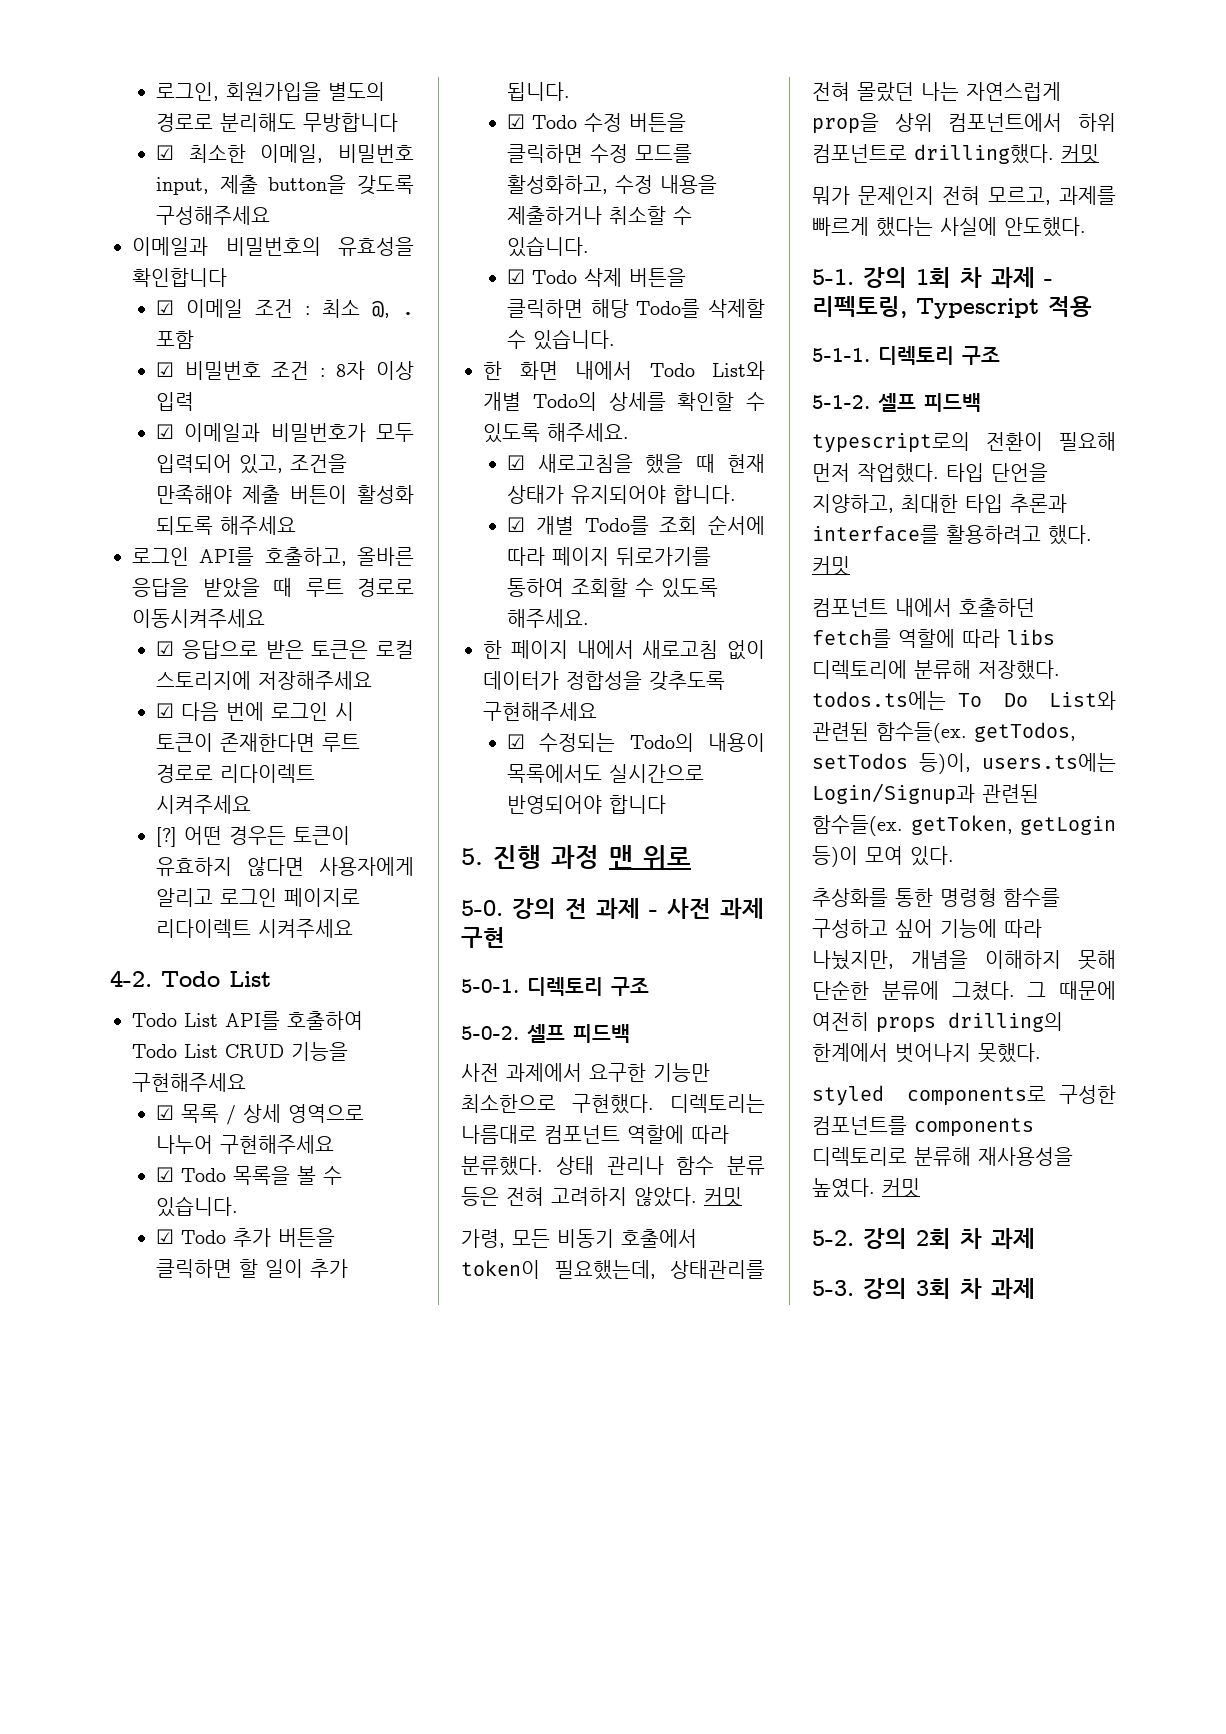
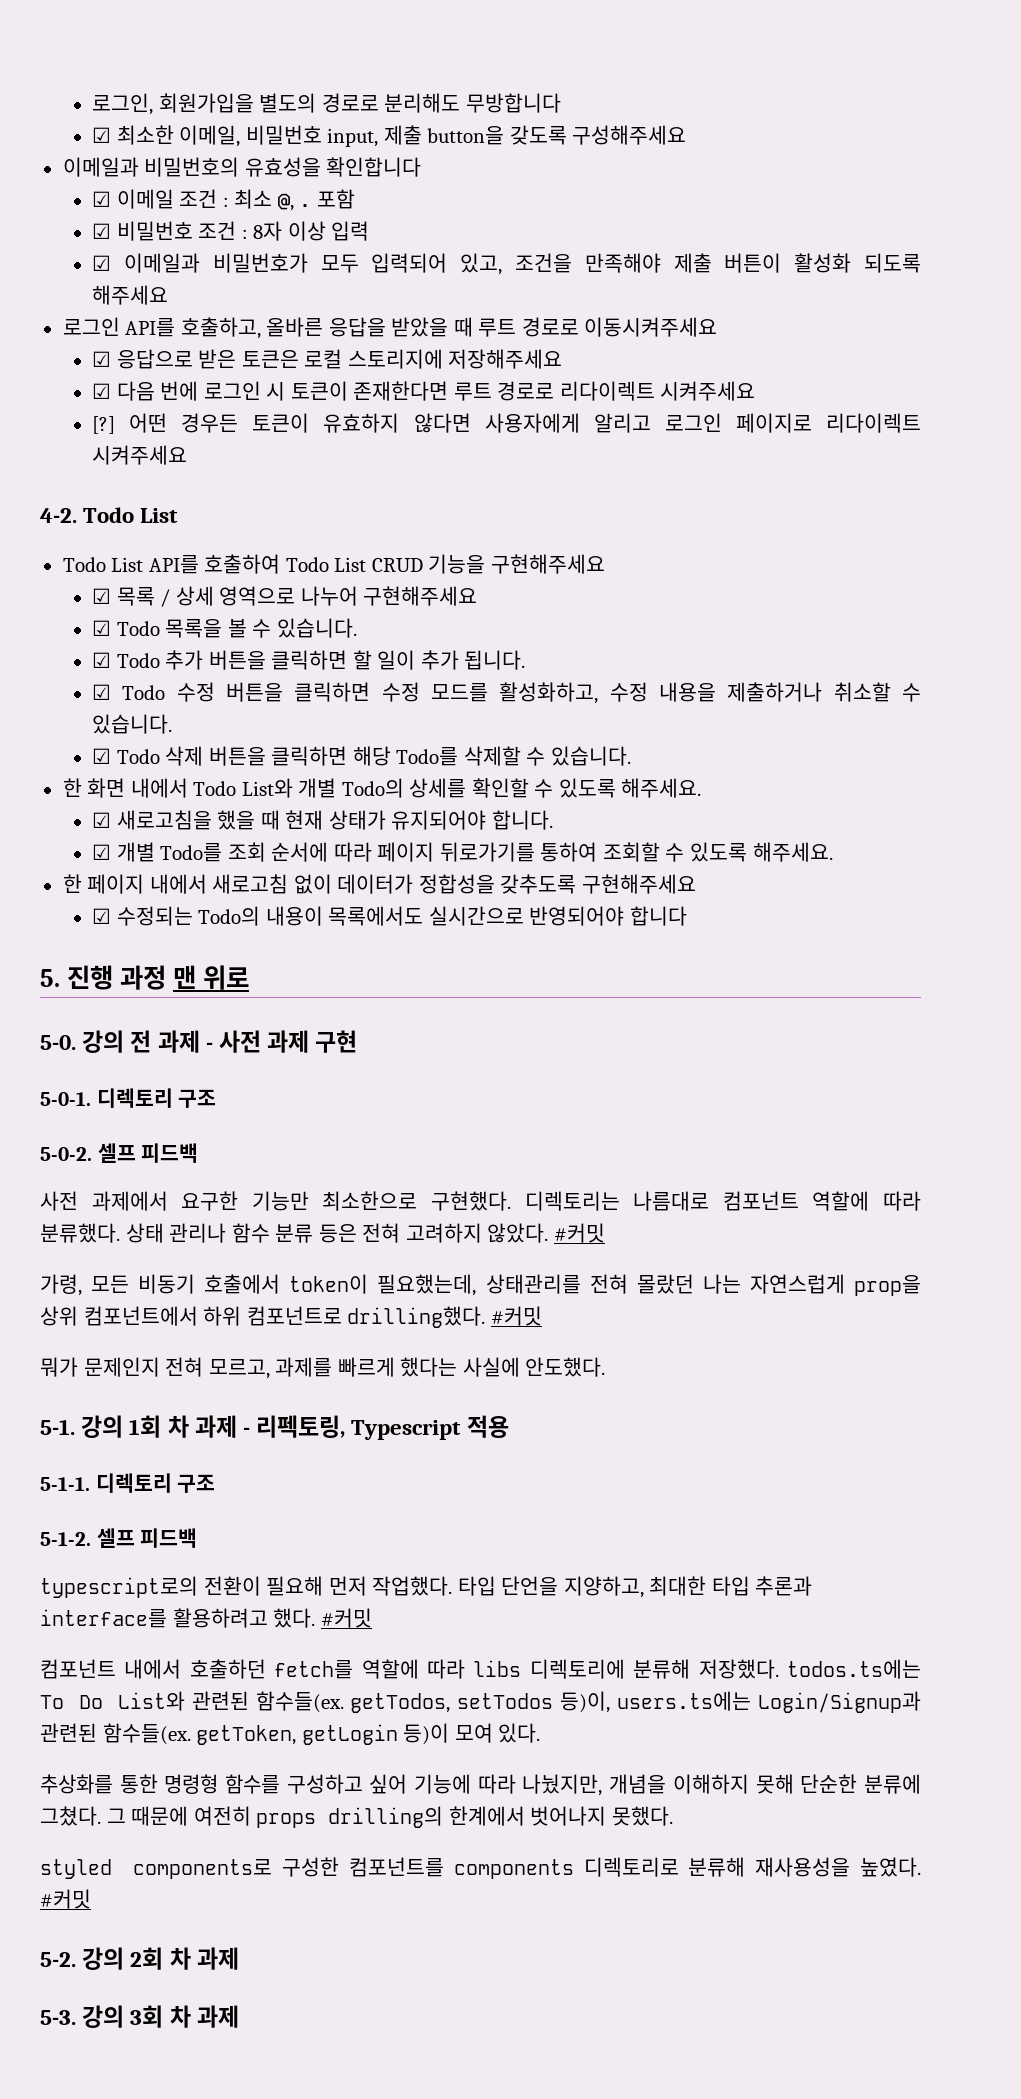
[704,1187,742,1207] 커밋 -> [553,1223,605,1243] #커밋
[1061,144,1099,164] 커밋 -> [490,1306,542,1326] #커밋
[812,556,850,576] 커밋 -> [320,1608,372,1628] #커밋
[882,1178,920,1198] 커밋 -> [40,1889,91,1909] #커밋

